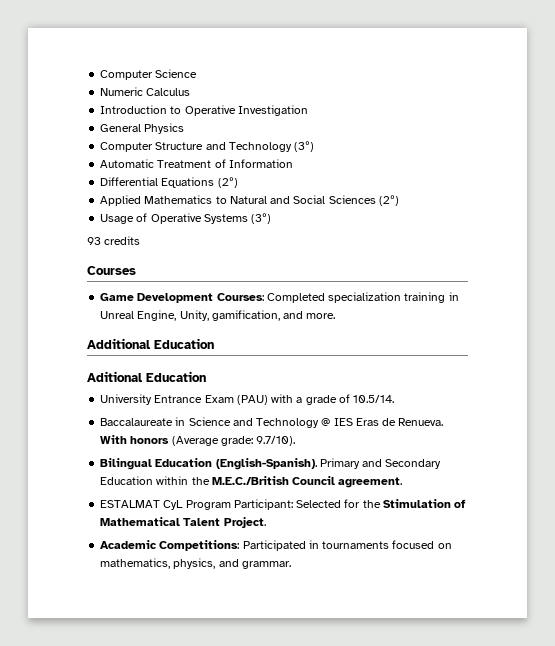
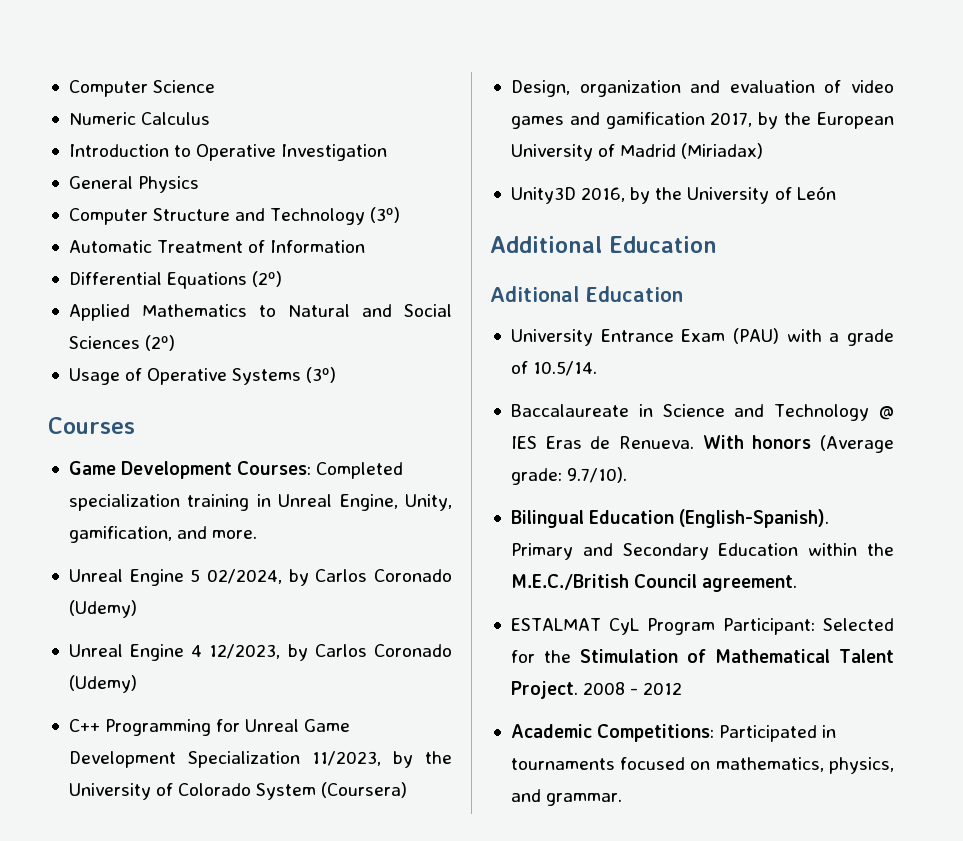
[87,236,141,245] // 93 credits -> (337, 375) none
(336, 316) none -> [68,569,452,586] [68,600,137,618] [68,644,452,661] [68,675,137,693] [68,719,351,736] [68,751,453,768] [68,782,408,800] [510,80,894,97] [510,112,895,129] [510,143,764,161] [510,186,836,204] // Unreal Engine 5 02/2024, by Carlos Coronado (Udemy) // Unreal Engine 4 12/2023, by Carlos Coronado (Udemy) // C++ Programming for Unreal Game Development Specialization 11/2023, by the University of Colorado System (Coursera) // Design, organization and evaluation of video games and gamification 2017, by the European University of Madrid (Miriadax) // Unity3D 2016, by the University of León
(266, 522) none -> [583,682,683,695] 2008 - 2012

